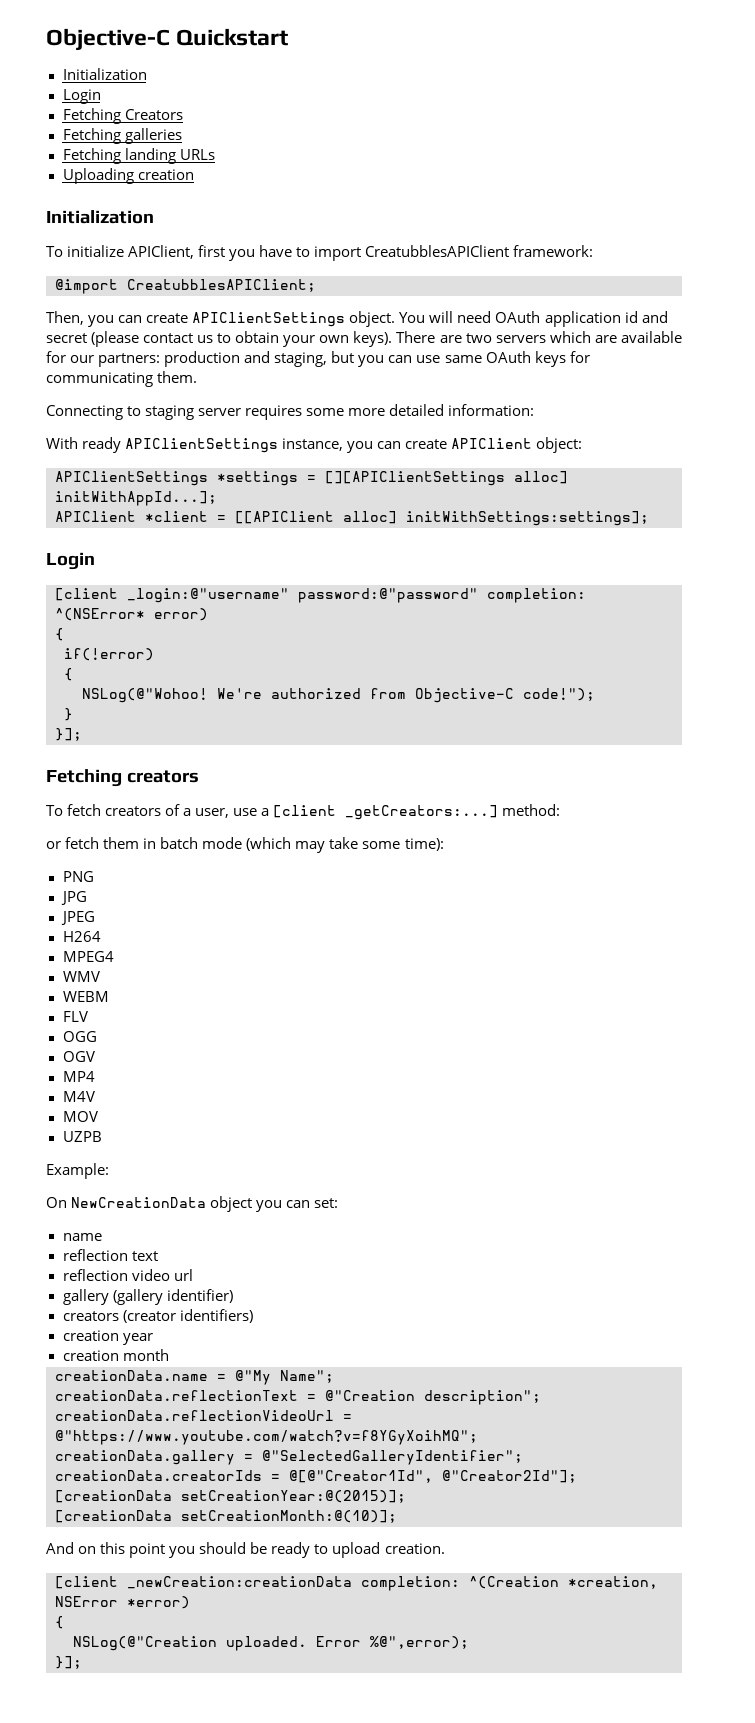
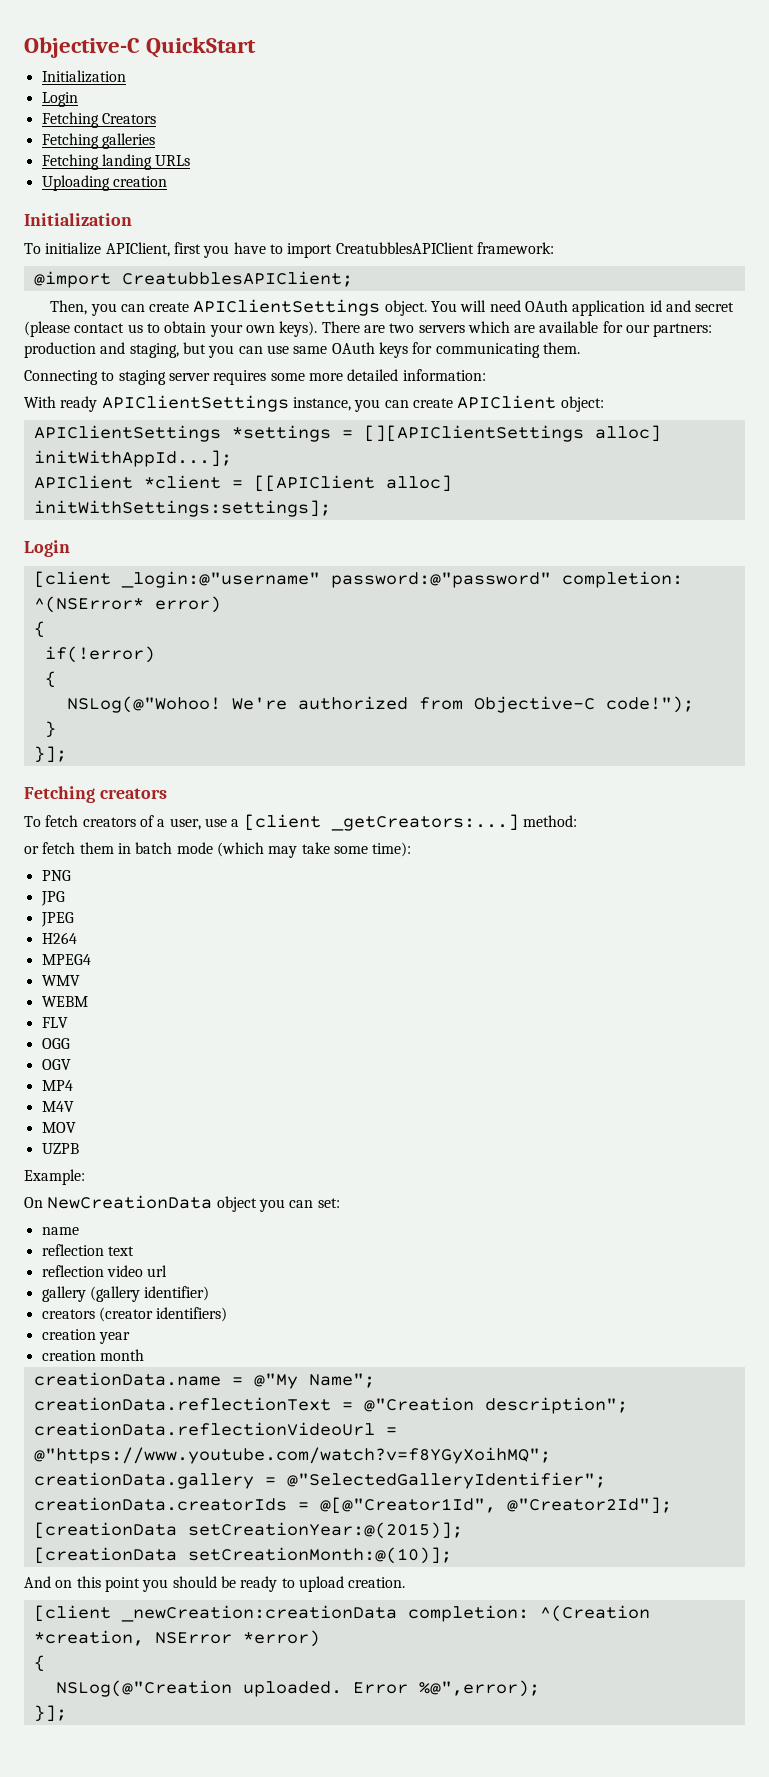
[46,28,289,51] Objective-C Quickstart -> [24,37,257,58] Objective-C QuickStart

